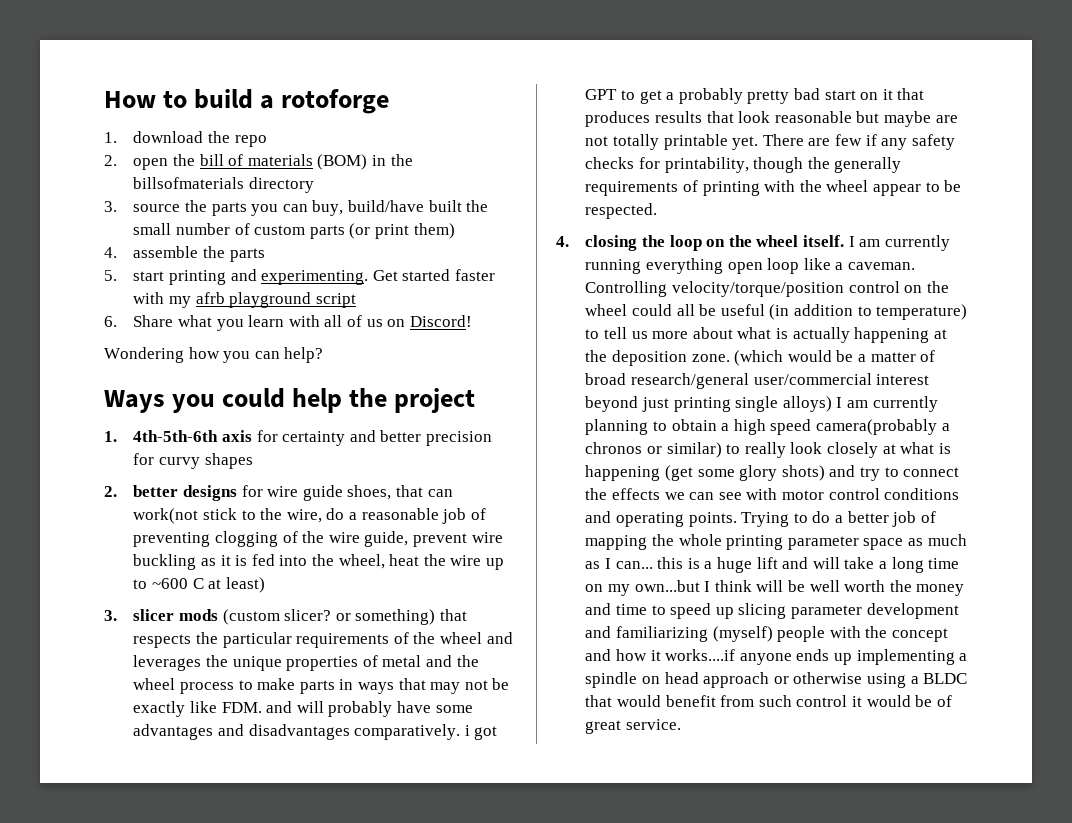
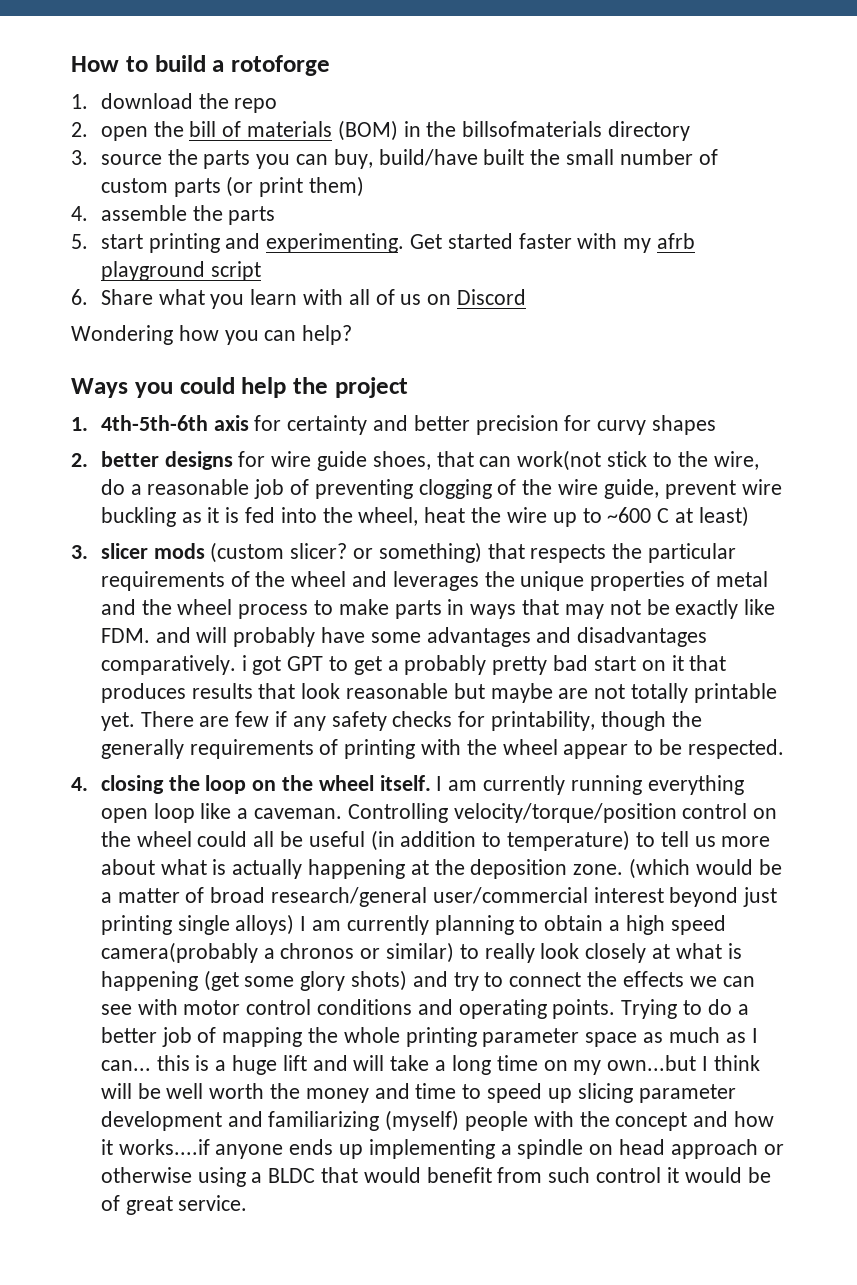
[409,315,472,327] Discord! -> [457,289,527,305] Discord

